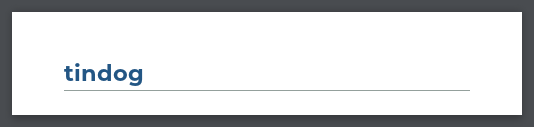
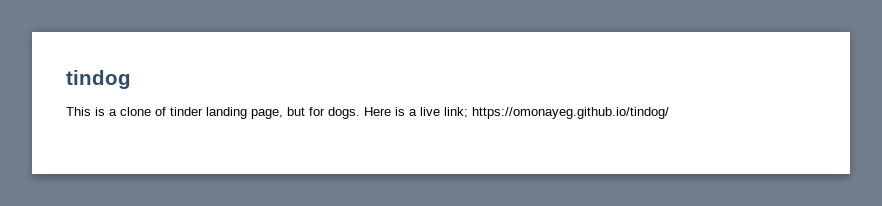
(144, 74) none -> [66,107,669,119] // This is a clone of tinder landing page, but for dogs. Here is a live link; https://omonayeg.github.io/tindog/

